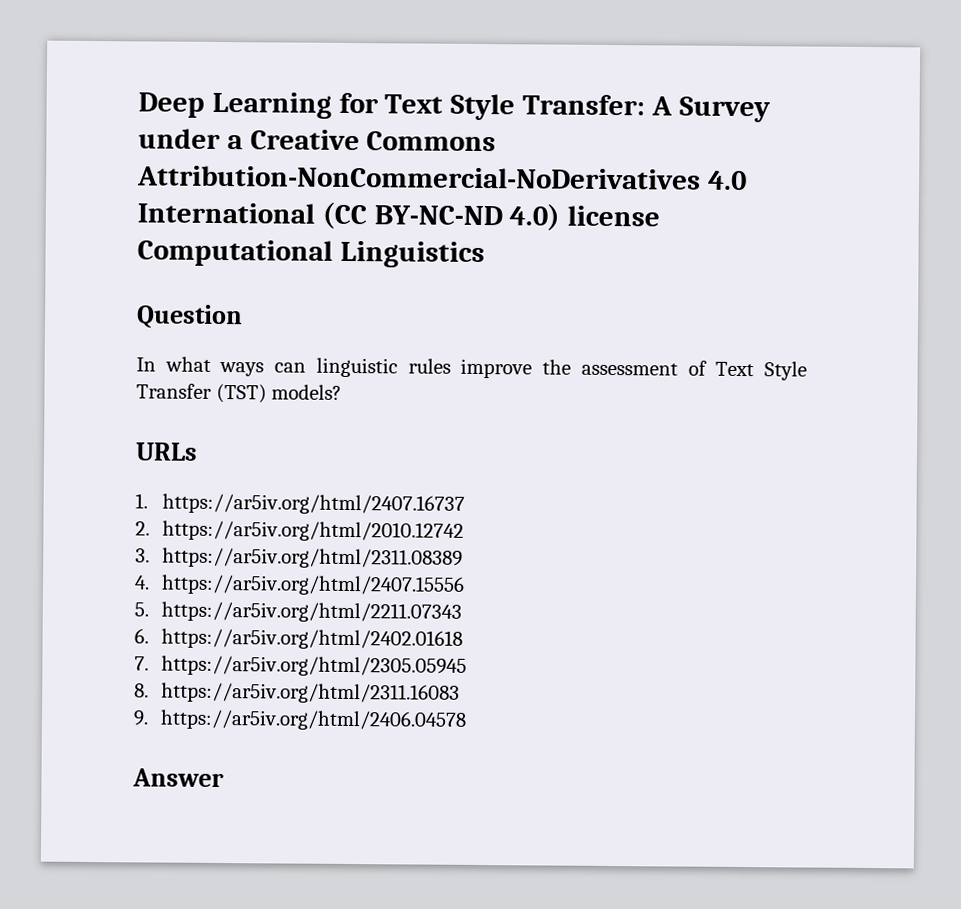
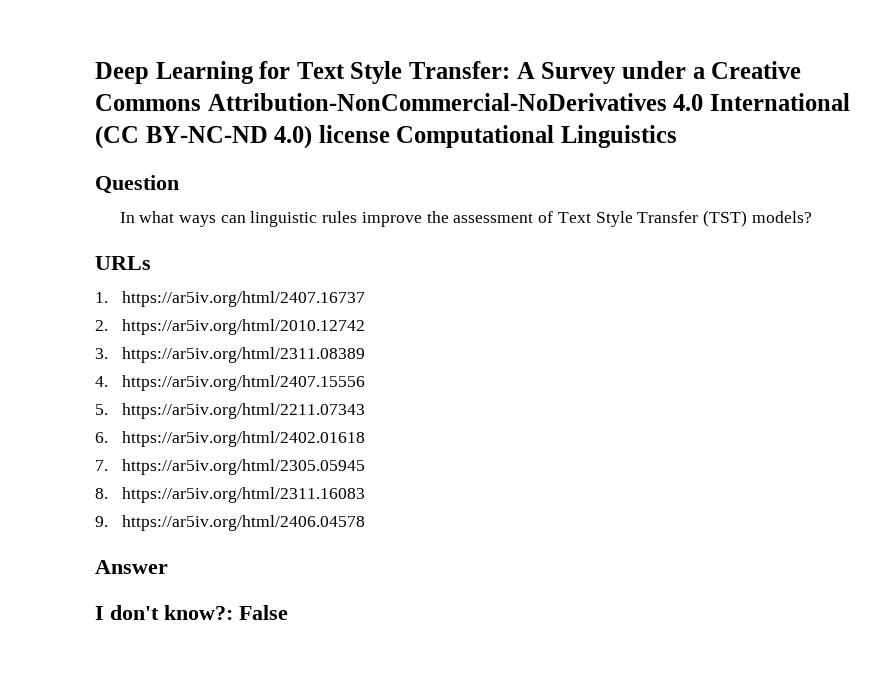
(224, 778) none -> [95,605,288,620] // I don't know?: False

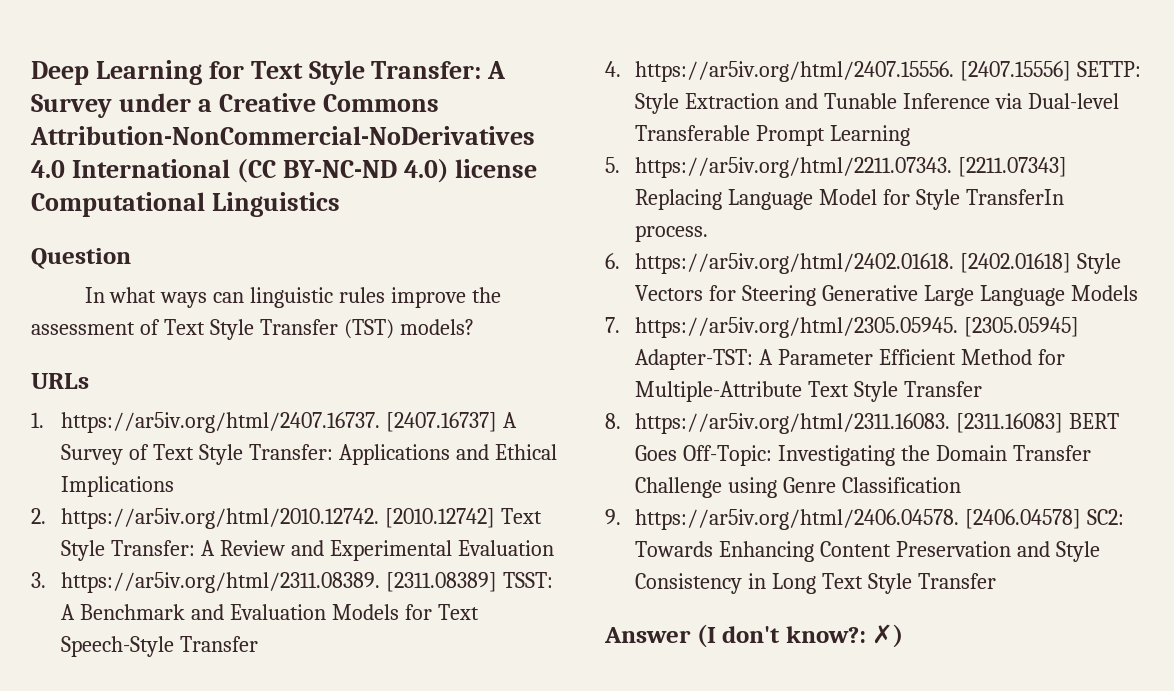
[121,291,365,307] [95,319,365,335] [95,347,365,363] [95,375,365,391] [95,403,365,419] [95,431,365,447] [95,459,365,475] [95,487,365,503] [95,515,365,531] https://ar5iv.org/html/2407.16737 // 2. https://ar5iv.org/html/2010.12742 // 3. https://ar5iv.org/html/2311.08389 // 4. https://ar5iv.org/html/2407.15556 // 5. https://ar5iv.org/html/2211.07343 // 6. https://ar5iv.org/html/2402.01618 // 7. https://ar5iv.org/html/2305.05945 // 8. https://ar5iv.org/html/2311.16083 // 9. https://ar5iv.org/html/2406.04578 -> [61,412,518,433] [61,444,557,465] [61,476,175,497] [31,508,543,529] [61,540,555,561] [31,572,554,593] [61,604,480,620] [61,636,259,657] [605,61,1142,82] [635,93,1120,114] [635,125,911,146] [605,157,1068,178] [635,189,1065,210] [635,225,709,242] [605,253,1122,274] [635,285,1139,306] [605,317,1080,338] [635,349,1066,370] [635,381,983,402] [605,413,1120,434] [635,445,1092,466] [635,477,962,498] [605,509,1125,530] [635,541,1101,562] [635,573,997,594] https://ar5iv.org/html/2407.16737. [2407.16737] A Survey of Text Style Transfer: Applications and Ethical Implications // 2. https://ar5iv.org/html/2010.12742. [2010.12742] Text Style Transfer: A Review and Experimental Evaluation // 3. https://ar5iv.org/html/2311.08389. [2311.08389] TSST: A Benchmark and Evaluation Models for Text Speech-Style Transfer // 4. https://ar5iv.org/html/2407.15556. [2407.15556] SETTP: Style Extraction and Tunable Inference via Dual-level Transferable Prompt Learning // 5. https://ar5iv.org/html/2211.07343. [2211.07343] Replacing Language Model for Style TransferIn process. // 6. https://ar5iv.org/html/2402.01618. [2402.01618] Style Vectors for Steering Generative Large Language Models // 7. https://ar5iv.org/html/2305.05945. [2305.05945] Adapter-TST: A Parameter Efficient Method for Multiple-Attribute Text Style Transfer // 8. https://ar5iv.org/html/2311.16083. [2311.16083] BERT Goes Off-Topic: Investigating the Domain Transfer Challenge using Genre Classification // 9. https://ar5iv.org/html/2406.04578. [2406.04578] SC2: Towards Enhancing Content Preservation and Style Consistency in Long Text Style Transfer
[95,606,104,620] // I -> [696,624,716,648] (I
[239,605,288,620] False -> [872,624,904,648] ✗)

